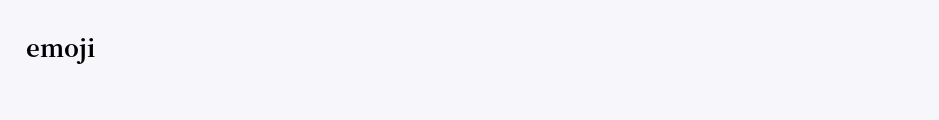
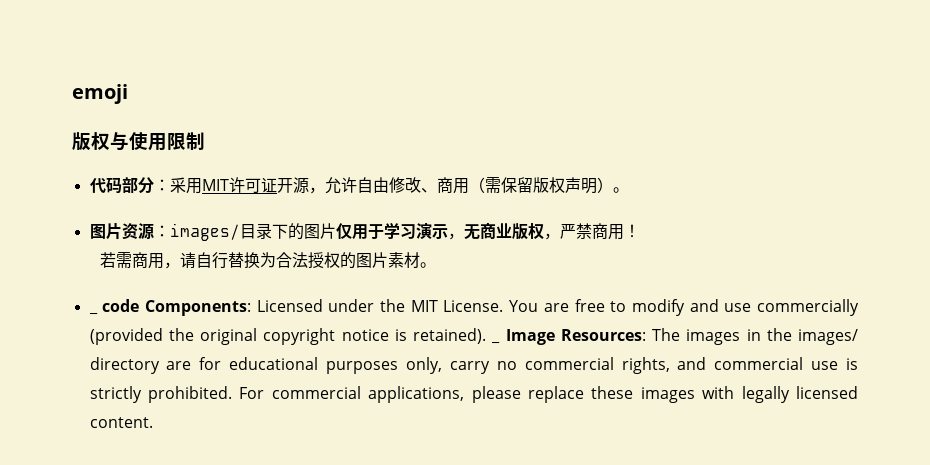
(95, 51) none -> [72,132,205,151] [89,177,629,194] [89,222,640,241] [100,252,437,269] [88,312,98,315] [102,299,859,316] [89,328,858,345] [89,357,858,374] [89,386,858,403] [89,417,153,428] // 版权与使用限制 // 代码部分：采用MIT许可证开源，允许自由修改、商用（需保留版权声明）。 // 图片资源：images/目录下的图片仅用于学习演示，无商业版权，严禁商用！ // 若需商用，请自行替换为合法授权的图片素材。 // _ code Components: Licensed under the MIT License. You are free to modify and use commercially (provided the original copyright notice is retained). _ Image Resources: The images in the images/ directory are for educational purposes only, carry no commercial rights, and commercial use is strictly prohibited. For commercial applications, please replace these images with legally licensed content.

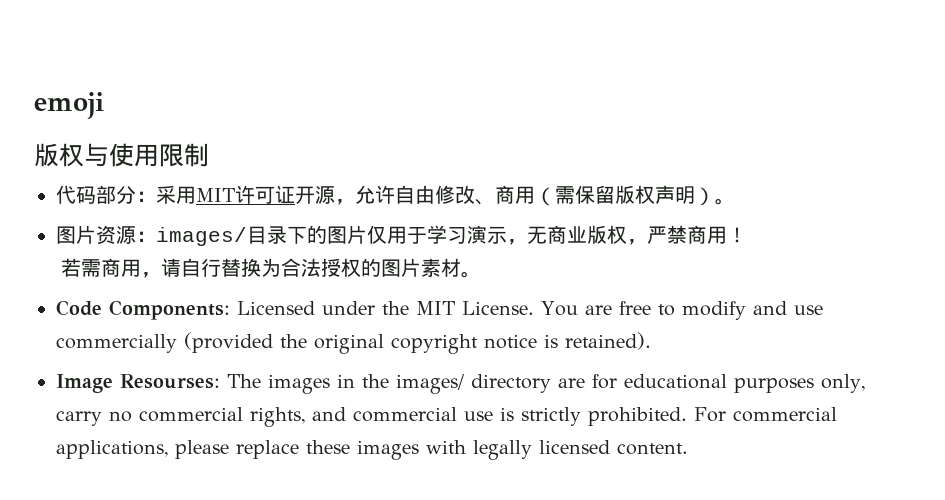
[88,312,98,315] [102,299,140,312] _ code -> [56,300,102,316] Code
[491,329,646,345] _ Image Resources: -> [56,374,220,393] // Image Resourses:

